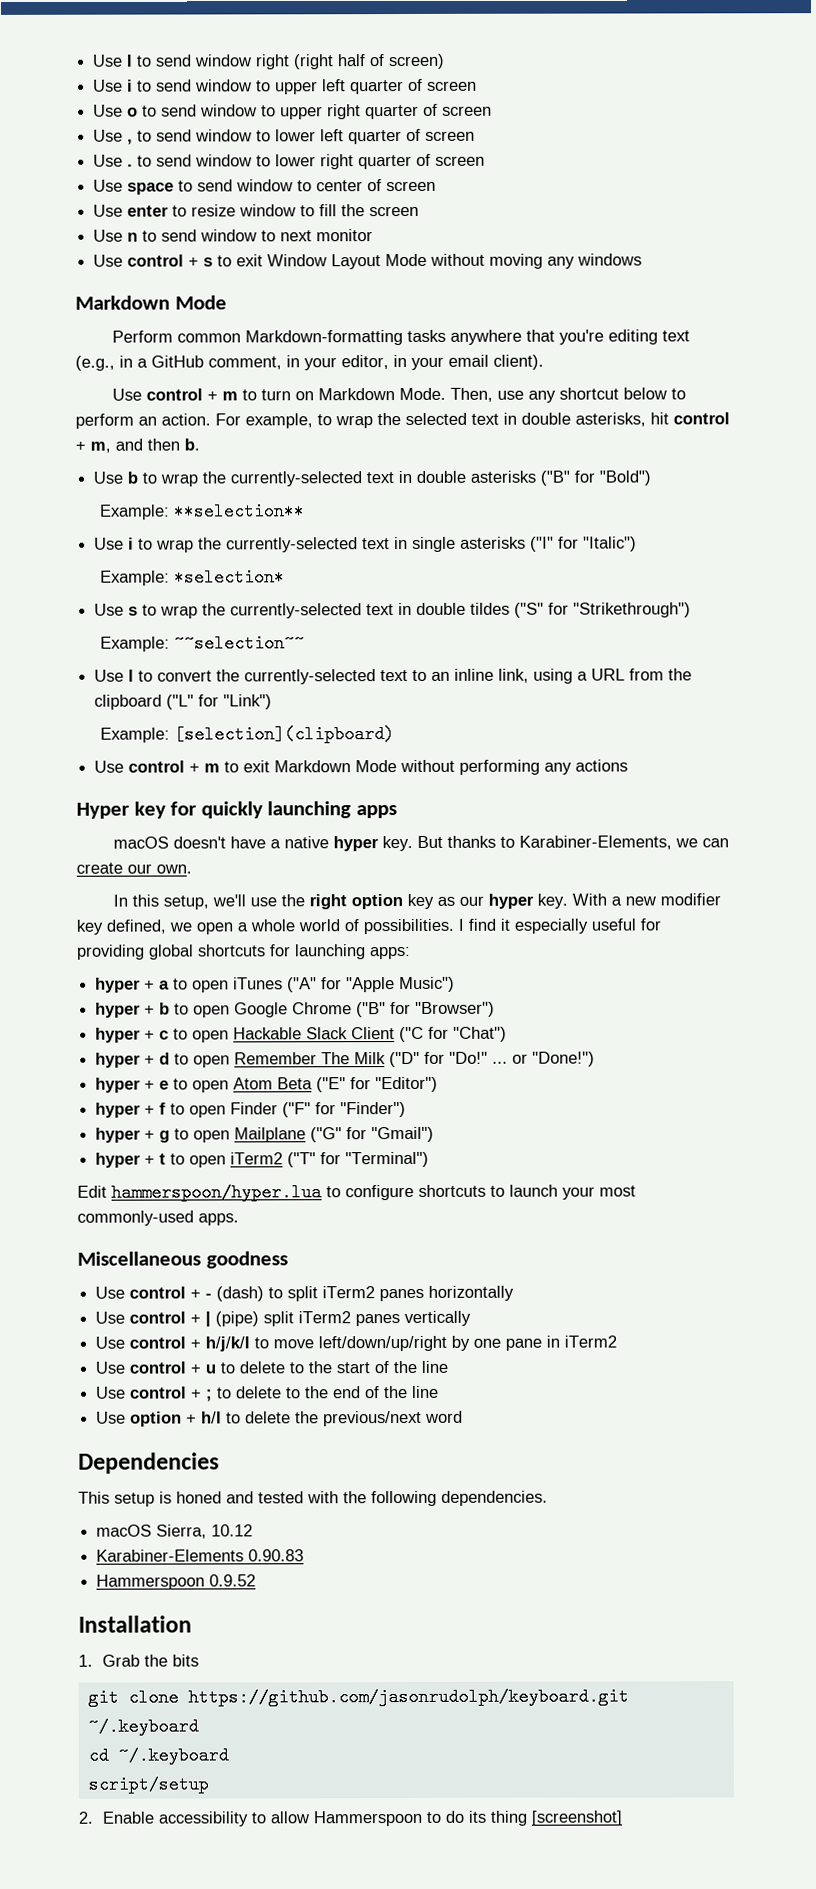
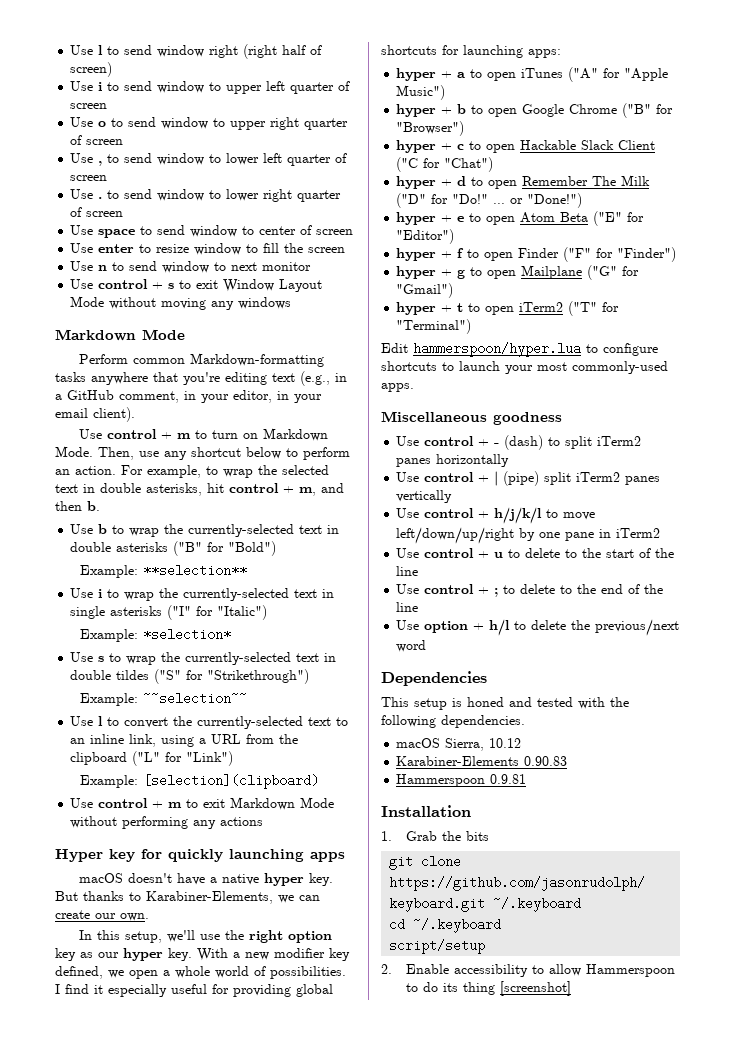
[209,1574,257,1587] 0.9.52 -> [490,774,527,784] 0.9.81

